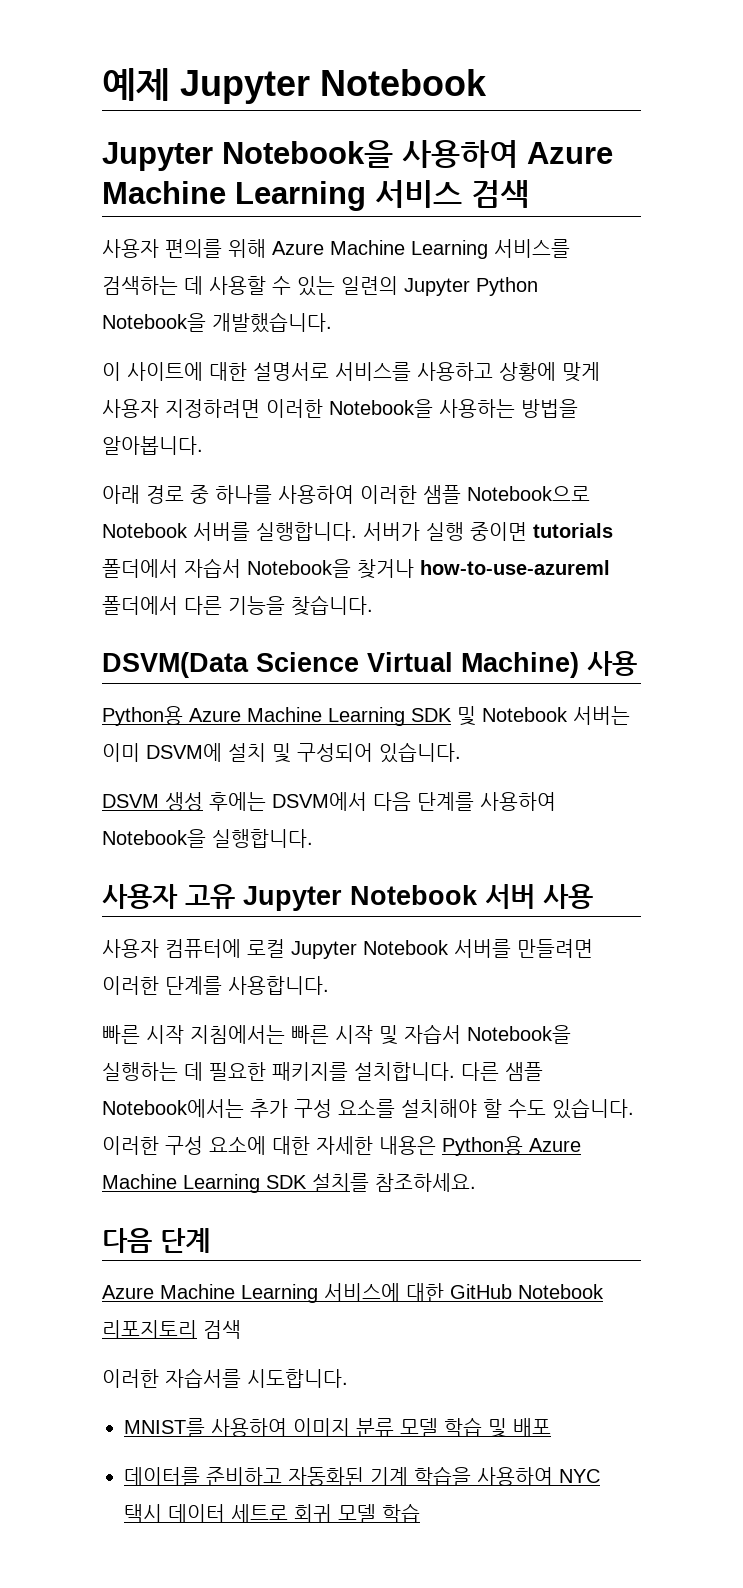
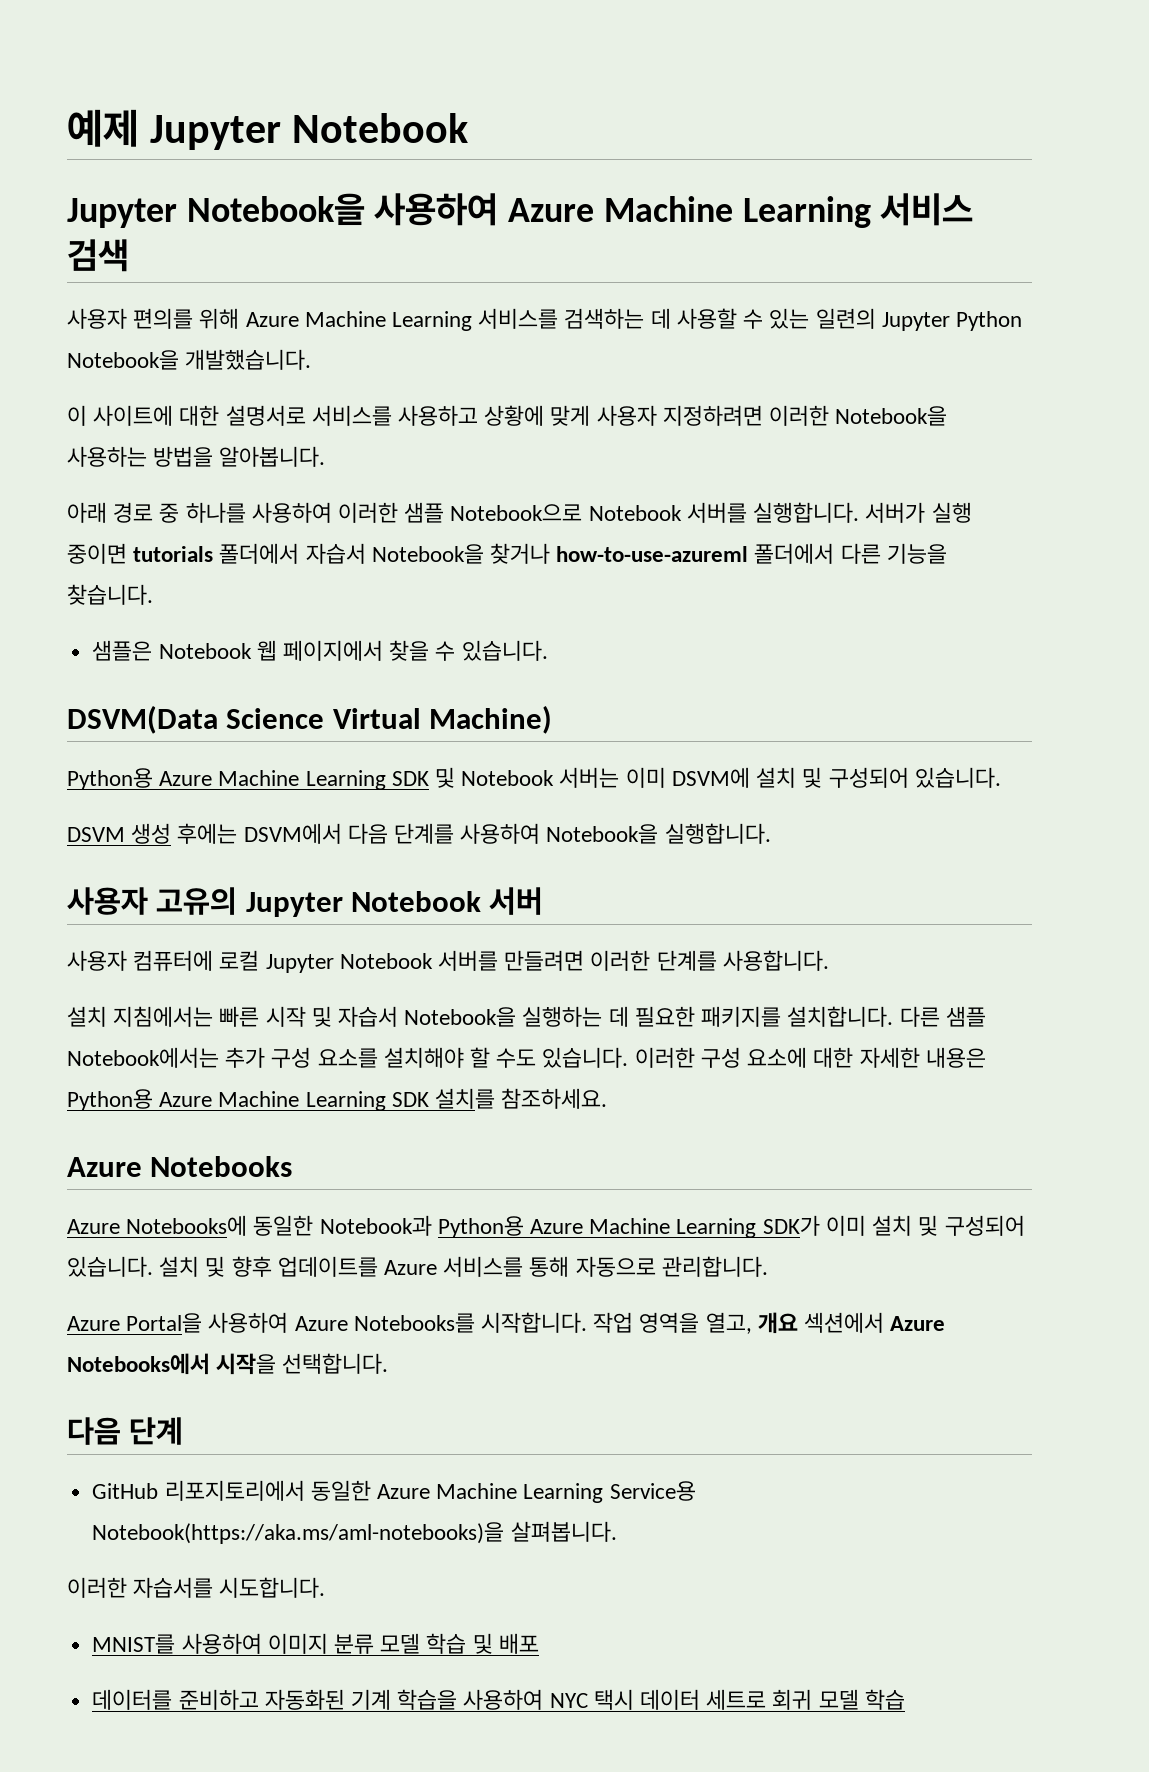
(373, 605) none -> [92,640,548,661] // 샘플은 Notebook 웹 페이지에서 찾을 수 있습니다.
[587,651,637,676] 사용 -> (553, 719) none
[185,884,235,909] 고유 -> [156,887,238,915] 고유의
[543,884,593,909] 사용 -> (544, 901) none
[102,1025,184,1044] 빠른 시작 -> [67,1006,107,1027] 설치
[102,1228,210,1253] [102,1283,604,1303] [102,1320,241,1339] 다음 단계 // Azure Machine Learning 서비스에 대한 GitHub Notebook 리포지토리 검색 -> [67,1156,293,1177] [67,1215,1025,1238] [67,1256,768,1277] [67,1312,946,1334] [67,1353,389,1375] [67,1417,184,1445] [92,1480,696,1503] [92,1521,617,1544] Azure Notebooks // Azure Notebooks에 동일한 Notebook과 Python용 Azure Machine Learning SDK가 이미 설치 및 구성되어 있습니다. 설치 및 향후 업데이트를 Azure 서비스를 통해 자동으로 관리합니다. // Azure Portal을 사용하여 Azure Notebooks를 시작합니다. 작업 영역을 열고, 개요 섹션에서 Azure Notebooks에서 시작을 선택합니다. // 다음 단계 // GitHub 리포지토리에서 동일한 Azure Machine Learning Service용 Notebook(https://aka.ms/aml-notebooks)을 살펴봅니다.

